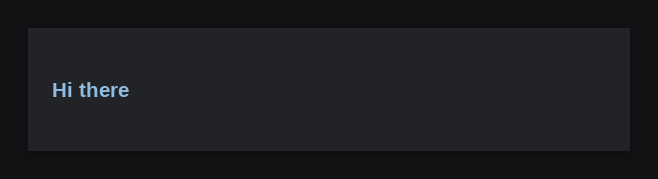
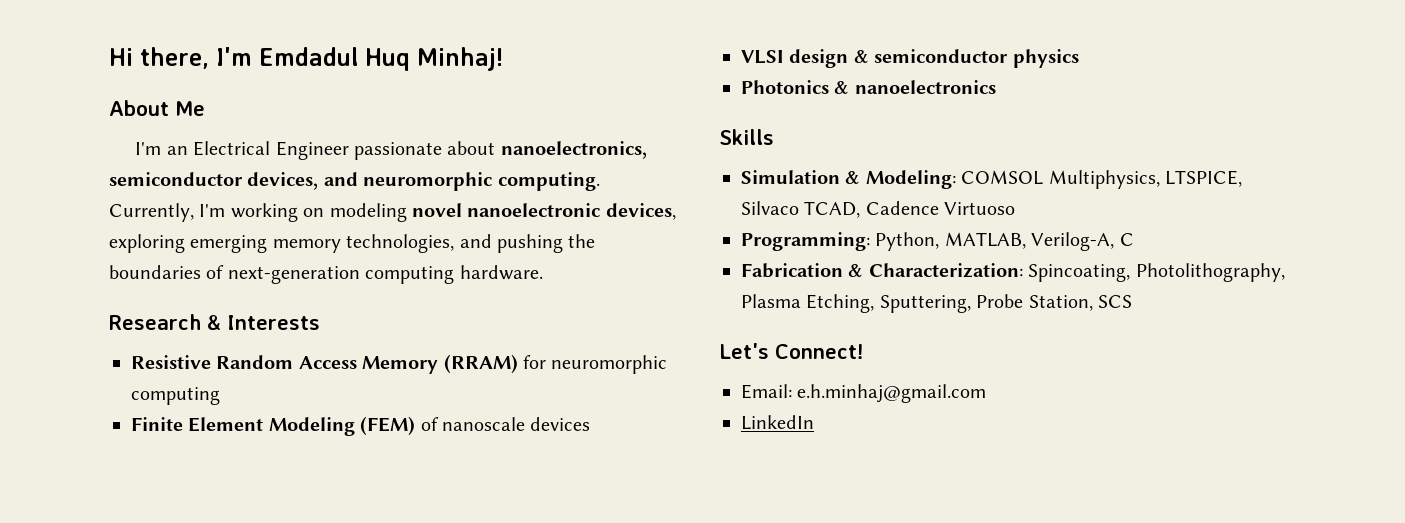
[79,82,129,97] there -> [140,47,503,71] [109,100,205,116] [135,141,647,160] [109,172,600,191] [109,203,676,222] [109,234,596,253] [109,265,543,284] [109,314,320,330] [131,354,668,374] [131,387,220,405] [131,416,591,436] [741,49,1079,68] [741,80,996,94] [719,129,774,145] [741,170,1242,189] [741,201,1016,218] [741,232,1134,251] [741,263,1285,282] [741,294,1132,313] [719,343,864,359] [741,384,987,403] [741,415,814,430] there, I'm Emdadul Huq Minhaj! // About Me // I'm an Electrical Engineer passionate about nanoelectronics, semiconductor devices, and neuromorphic computing. Currently, I'm working on modeling novel nanoelectronic devices, exploring emerging memory technologies, and pushing the boundaries of next-generation computing hardware. // Research & Interests // Resistive Random Access Memory (RRAM) for neuromorphic computing // Finite Element Modeling (FEM) of nanoscale devices // VLSI design & semiconductor physics // Photonics & nanoelectronics // Skills // Simulation & Modeling: COMSOL Multiphysics, LTSPICE, Silvaco TCAD, Cadence Virtuoso // Programming: Python, MATLAB, Verilog-A, C // Fabrication & Characterization: Spincoating, Photolithography, Plasma Etching, Sputtering, Probe Station, SCS // Let's Connect! // Email: e.h.minhaj@gmail.com // LinkedIn

